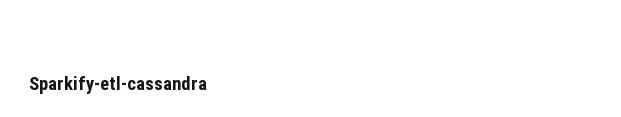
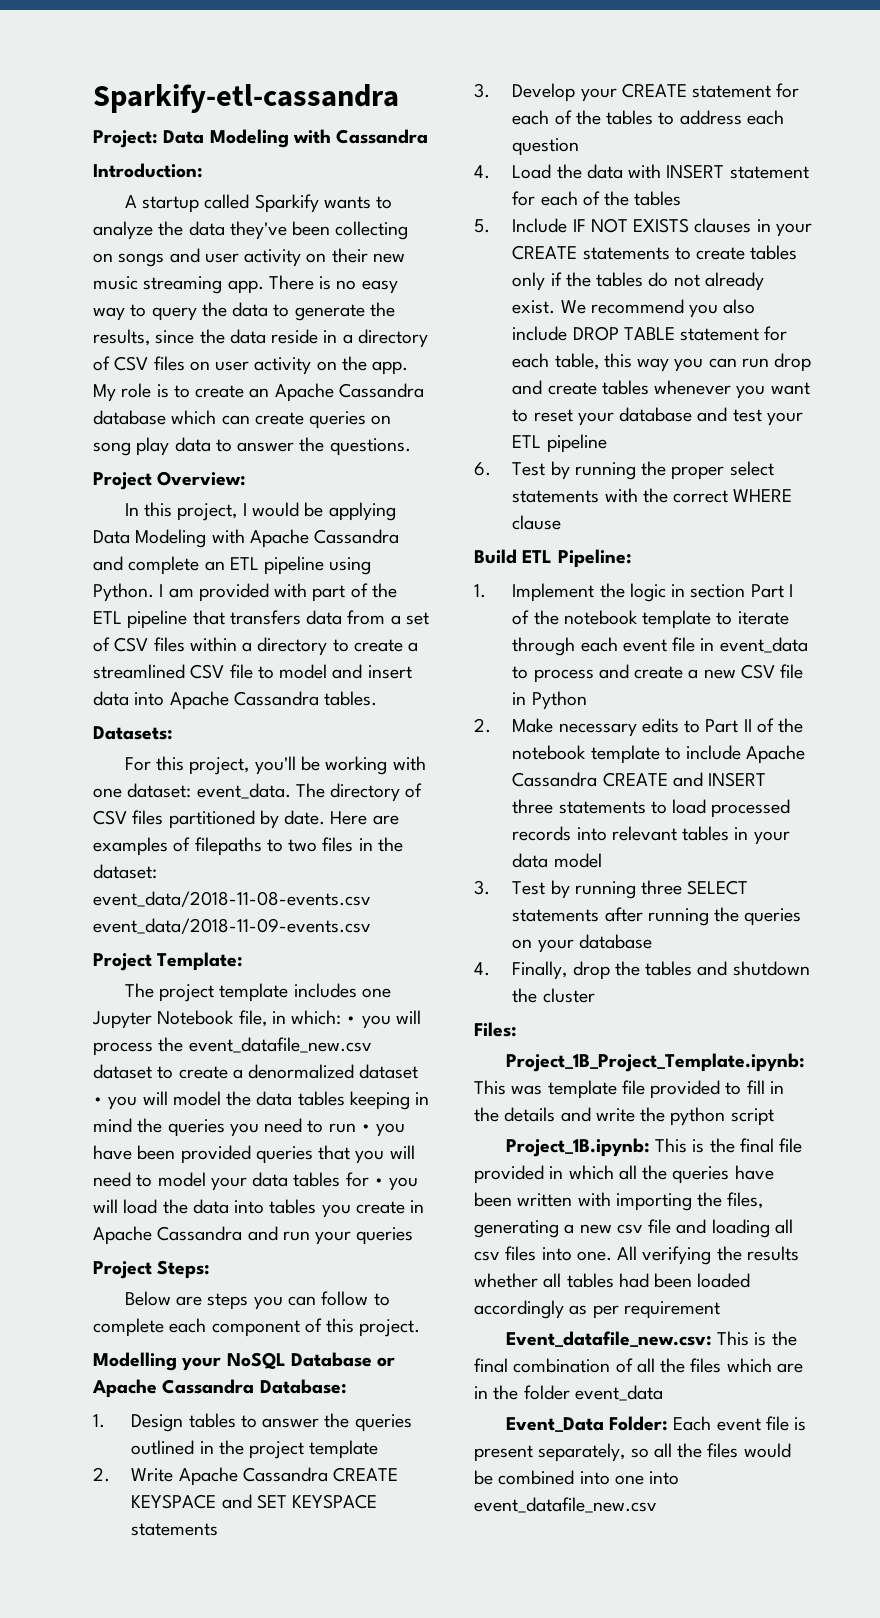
(207, 85) none -> [93,129,429,148] [93,163,203,178] [124,194,393,213] [93,221,409,240] [93,248,405,267] [93,275,398,294] [93,302,395,321] [93,329,428,348] [93,356,409,375] [93,383,424,402] [93,410,392,429] [93,437,411,456] [93,471,247,490] [124,502,396,521] [93,529,400,548] [93,556,372,575] [93,583,397,602] [93,610,429,629] [93,637,419,656] [93,664,412,679] [93,691,378,710] [93,726,173,740] [124,756,426,775] [93,783,423,802] [93,810,399,829] [93,837,403,856] [93,864,157,879] [93,891,371,907] [93,918,371,934] [93,952,244,971] [124,983,392,1002] [92,1010,421,1029] [93,1037,372,1056] [93,1064,419,1079] [93,1091,430,1110] [93,1118,406,1137] [93,1145,415,1164] [93,1172,419,1191] [93,1199,425,1218] [93,1226,414,1245] [93,1260,211,1279] [124,1291,390,1310] [93,1318,421,1337] [93,1352,396,1371] [92,1379,347,1398] [93,1413,412,1432] [131,1440,379,1459] [93,1467,399,1486] [131,1494,378,1509] [131,1523,219,1536] [474,83,800,102] [512,110,784,125] [512,138,580,156] [474,164,809,179] [512,191,682,206] [474,218,812,237] [512,245,798,260] [512,272,764,291] [512,299,756,318] [512,326,788,341] [512,353,812,372] [512,380,810,399] [512,407,803,426] [512,434,607,453] [474,461,774,480] [512,488,793,503] [512,515,562,530] [474,549,632,568] [474,583,793,602] [512,610,789,629] [512,637,808,656] [512,664,804,683] [512,691,587,710] [474,718,804,737] [512,745,806,764] [512,772,767,787] [512,799,791,818] [512,826,790,845] [512,853,602,868] [474,880,749,899] [512,907,802,926] [512,934,652,953] [474,961,810,980] [512,988,595,1003] [474,1022,517,1037] [505,1053,805,1072] [474,1080,784,1099] [474,1107,774,1126] [505,1138,803,1157] [474,1165,774,1184] [474,1192,764,1211] [474,1219,793,1238] [474,1246,799,1265] [474,1273,751,1288] [474,1300,720,1319] [505,1331,797,1347] [474,1358,803,1373] [474,1385,663,1401] [505,1416,807,1432] [474,1443,791,1462] [474,1470,680,1485] [474,1497,657,1513] // Project: Data Modeling with Cassandra // Introduction: // A startup called Sparkify wants to analyze the data they've been collecting on songs and user activity on their new music streaming app. There is no easy way to query the data to generate the results, since the data reside in a directory of CSV files on user activity on the app. My role is to create an Apache Cassandra database which can create queries on song play data to answer the questions. // Project Overview: // In this project, I would be applying Data Modeling with Apache Cassandra and complete an ETL pipeline using Python. I am provided with part of the ETL pipeline that transfers data from a set of CSV files within a directory to create a streamlined CSV file to model and insert data into Apache Cassandra tables. // Datasets: // For this project, you'll be working with one dataset: event_data. The directory of CSV files partitioned by date. Here are examples of filepaths to two files in the dataset: event_data/2018-11-08-events.csv event_data/2018-11-09-events.csv // Project Template: // The project template includes one Jupyter Notebook file, in which: • you will process the event_datafile_new.csv dataset to create a denormalized dataset • you will model the data tables keeping in mind the queries you need to run • you have been provided queries that you will need to model your data tables for • you will load the data into tables you create in Apache Cassandra and run your queries // Project Steps: // Below are steps you can follow to complete each component of this project. // Modelling your NoSQL Database or Apache Cassandra Database: // 1. Design tables to answer the queries outlined in the project template // 2. Write Apache Cassandra CREATE KEYSPACE and SET KEYSPACE statements // 3. Develop your CREATE statement for each of the tables to address each question // 4. Load the data with INSERT statement for each of the tables // 5. Include IF NOT EXISTS clauses in your CREATE statements to create tables only if the tables do not already exist. We recommend you also include DROP TABLE statement for each table, this way you can run drop and create tables whenever you want to reset your database and test your ETL pipeline // 6. Test by running the proper select statements with the correct WHERE clause // Build ETL Pipeline: // 1. Implement the logic in section Part I of the notebook template to iterate through each event file in event_data to process and create a new CSV file in Python // 2. Make necessary edits to Part II of the notebook template to include Apache Cassandra CREATE and INSERT three statements to load processed records into relevant tables in your data model // 3. Test by running three SELECT statements after running the queries on your database // 4. Finally, drop the tables and shutdown the cluster // Files: // Project_1B_Project_Template.ipynb: This was template file provided to fill in the details and write the python script // Project_1B.ipynb: This is the final file provided in which all the queries have been written with importing the files, generating a new csv file and loading all csv files into one. All verifying the results whether all tables had been loaded accordingly as per requirement // Event_datafile_new.csv: This is the final combination of all the files which are in the folder event_data // Event_Data Folder: Each event file is present separately, so all the files would be combined into one into event_datafile_new.csv

